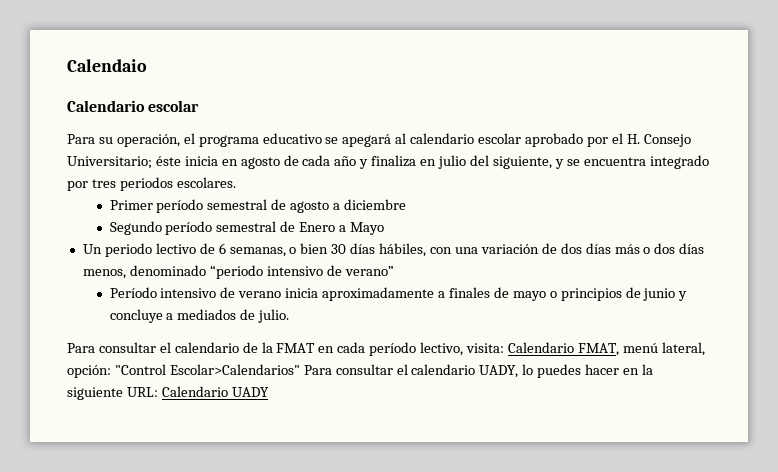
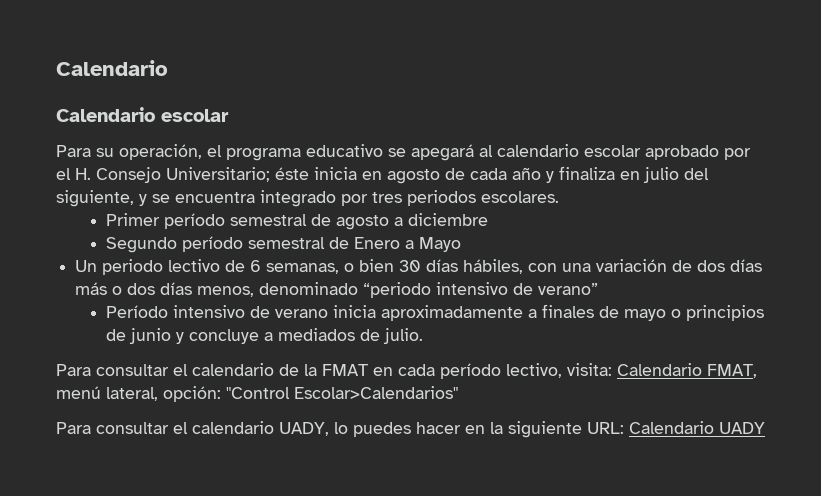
[67,59,147,72] Calendaio -> [56,60,168,76] Calendario
(300, 369) none -> (458, 392) //

